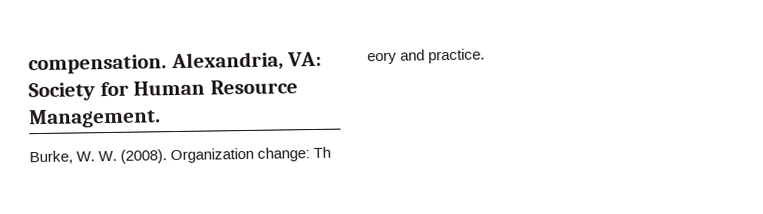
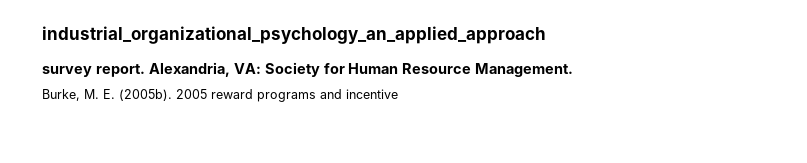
[28,54,167,75] compensation. -> [42,26,546,44] [42,64,145,77] industrial_organizational_psychology_an_applied_approach // survey report.
[76,146,332,164] [367,48,486,65] W. W. (2008). Organization change: Th eory and practice. -> [84,89,398,102] M. E. (2005b). 2005 reward programs and incentive

